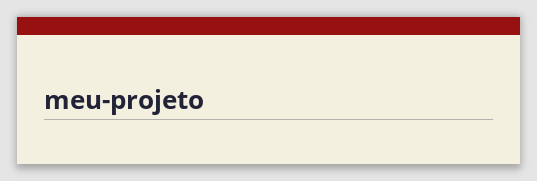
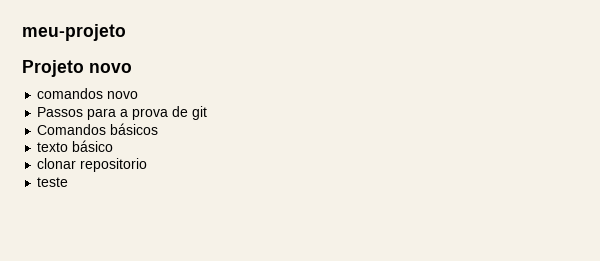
(204, 102) none -> [22,60,132,77] [37,88,139,99] [37,106,208,120] [37,123,159,135] [37,140,114,152] [37,158,148,172] [37,177,69,187] // Projeto novo // comandos novo // Passos para a prova de git // Comandos básicos // texto básico // clonar repositorio // teste

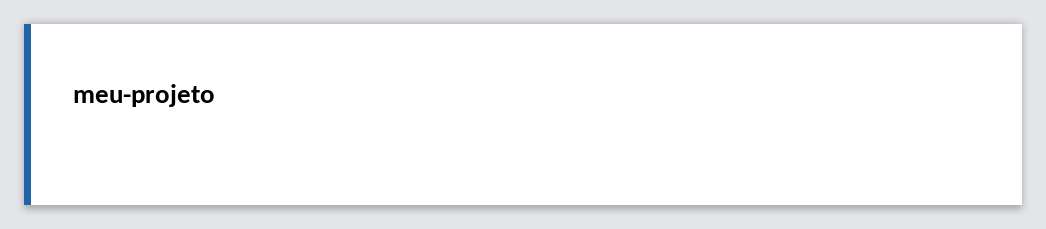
[22,60,132,77] [37,88,139,99] [37,106,208,120] [37,123,159,135] [37,140,114,152] [37,158,148,172] [37,177,69,187] // Projeto novo // comandos novo // Passos para a prova de git // Comandos básicos // texto básico // clonar repositorio // teste -> (215, 95) none

